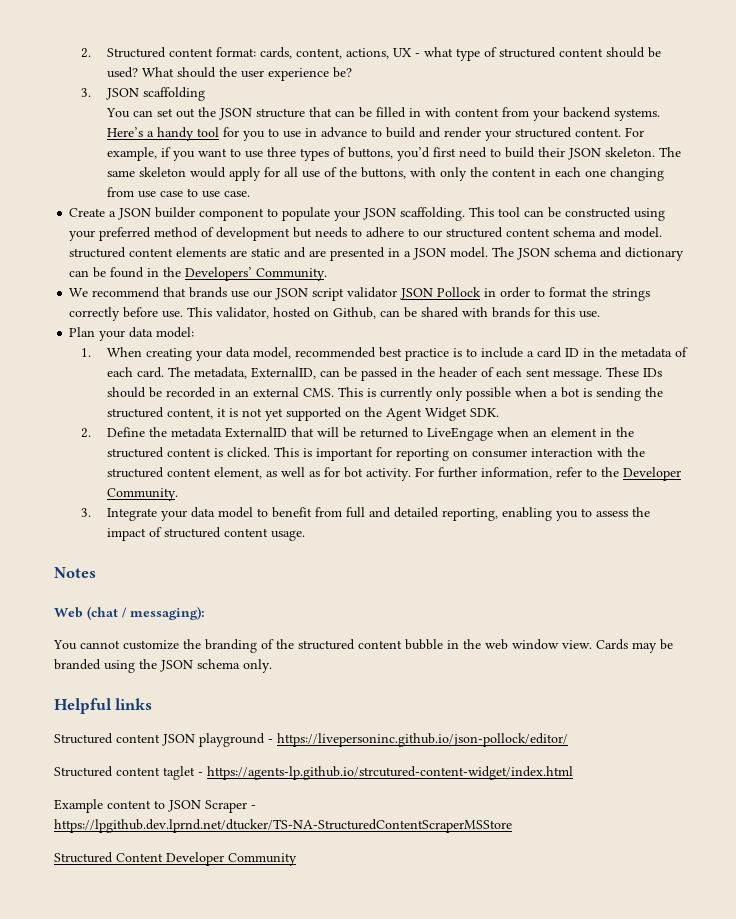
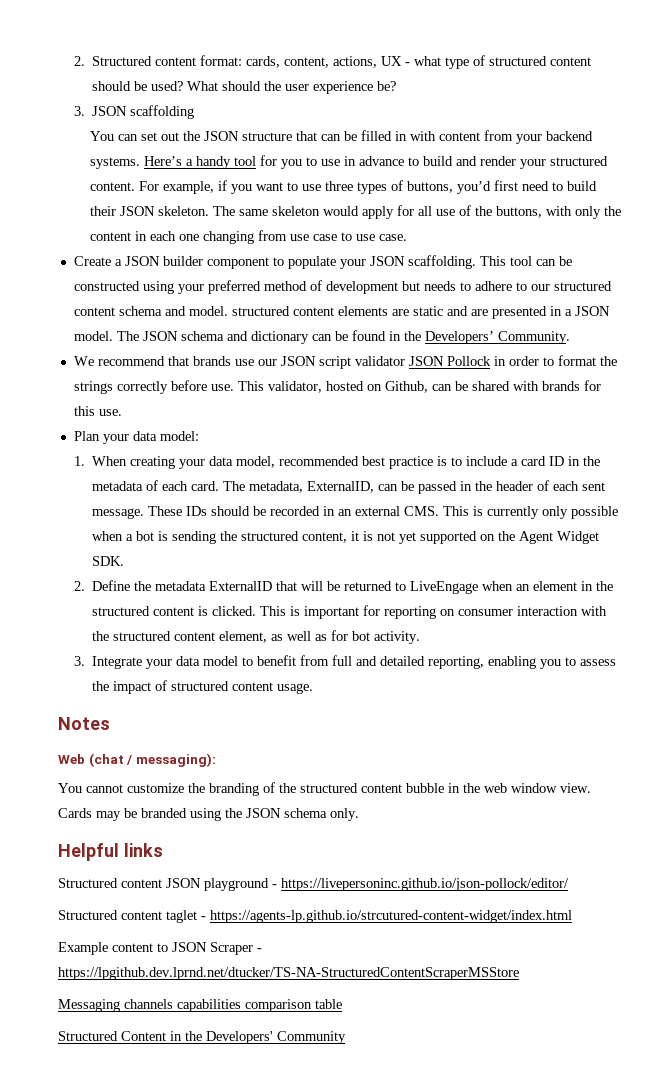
[415,467,682,481] [107,488,179,501] For further information, refer to the Developer Community. -> (421, 637) none
(512, 826) none -> [58,999,342,1012] // Messaging channels capabilities comparison table
[166,852,224,866] Developer -> [170,1031,273,1044] in the Developers'

